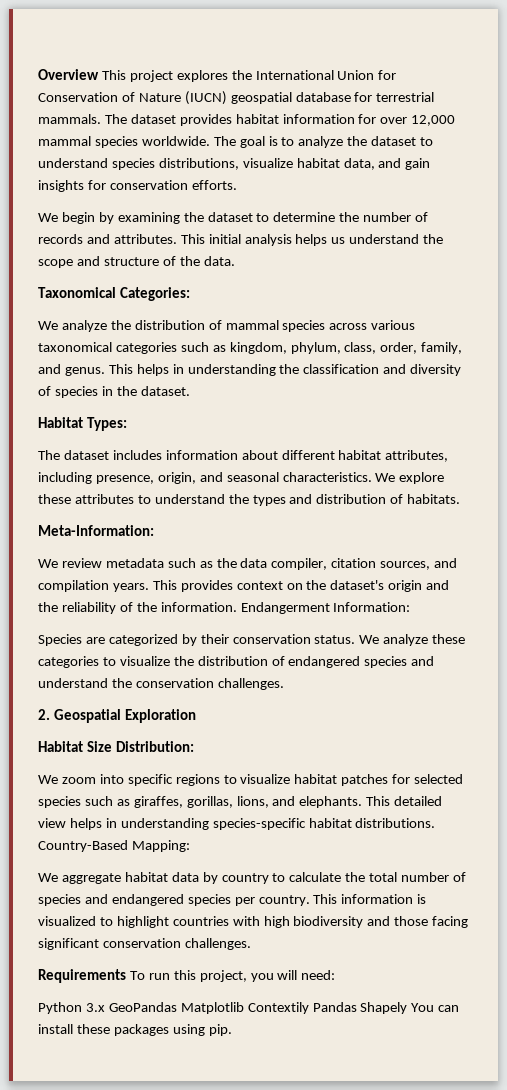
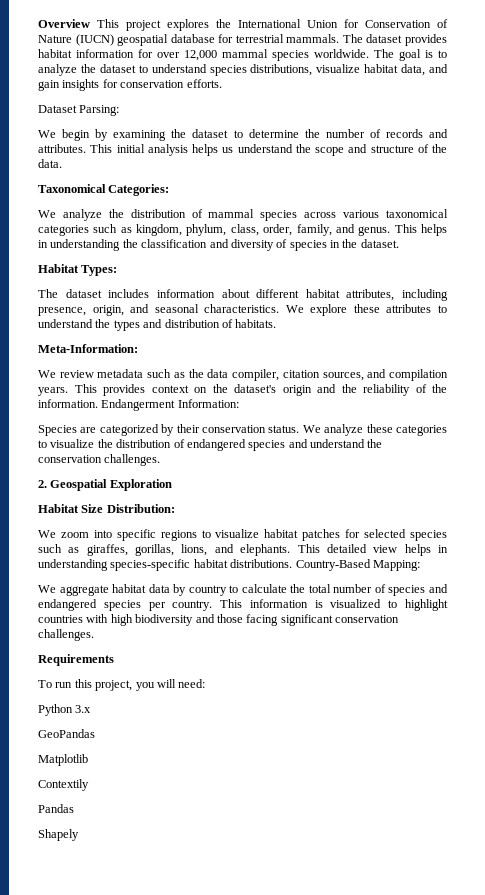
(237, 185) none -> [38,105,120,116] // Dataset Parsing:
(126, 976) none -> (114, 660) //
(105, 1007) none -> (92, 709) //
(177, 1007) none -> (95, 733) //
(244, 1008) none -> (88, 760) //
(309, 1008) none -> (89, 785) //
[360,1002,460,1014] [38,1024,232,1036] Shapely You can install these packages using pip. -> [38,829,79,841] // Shapely

